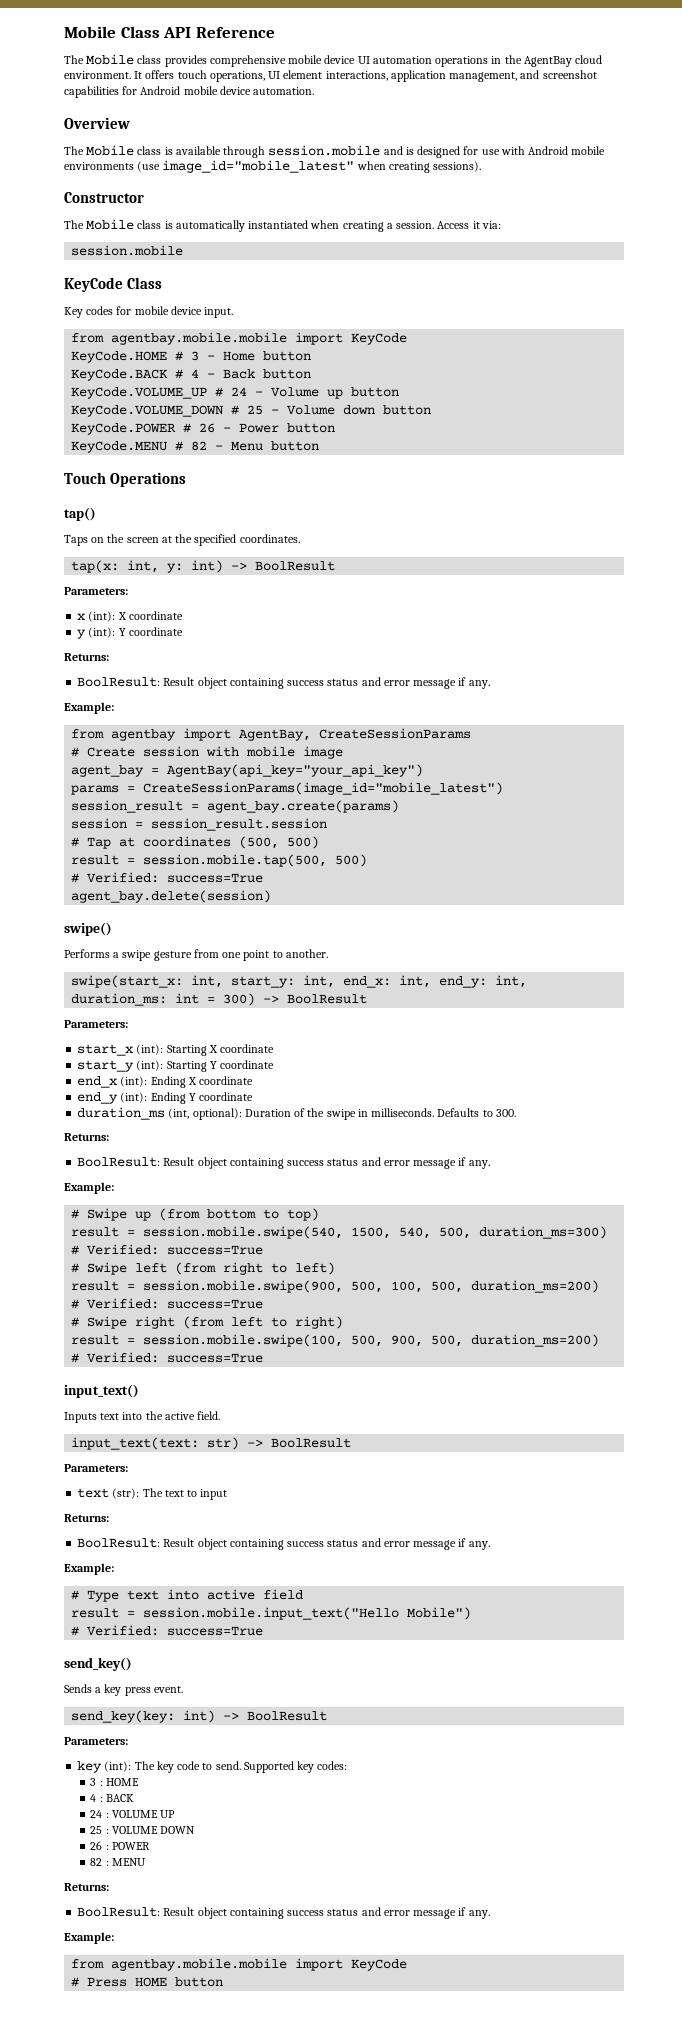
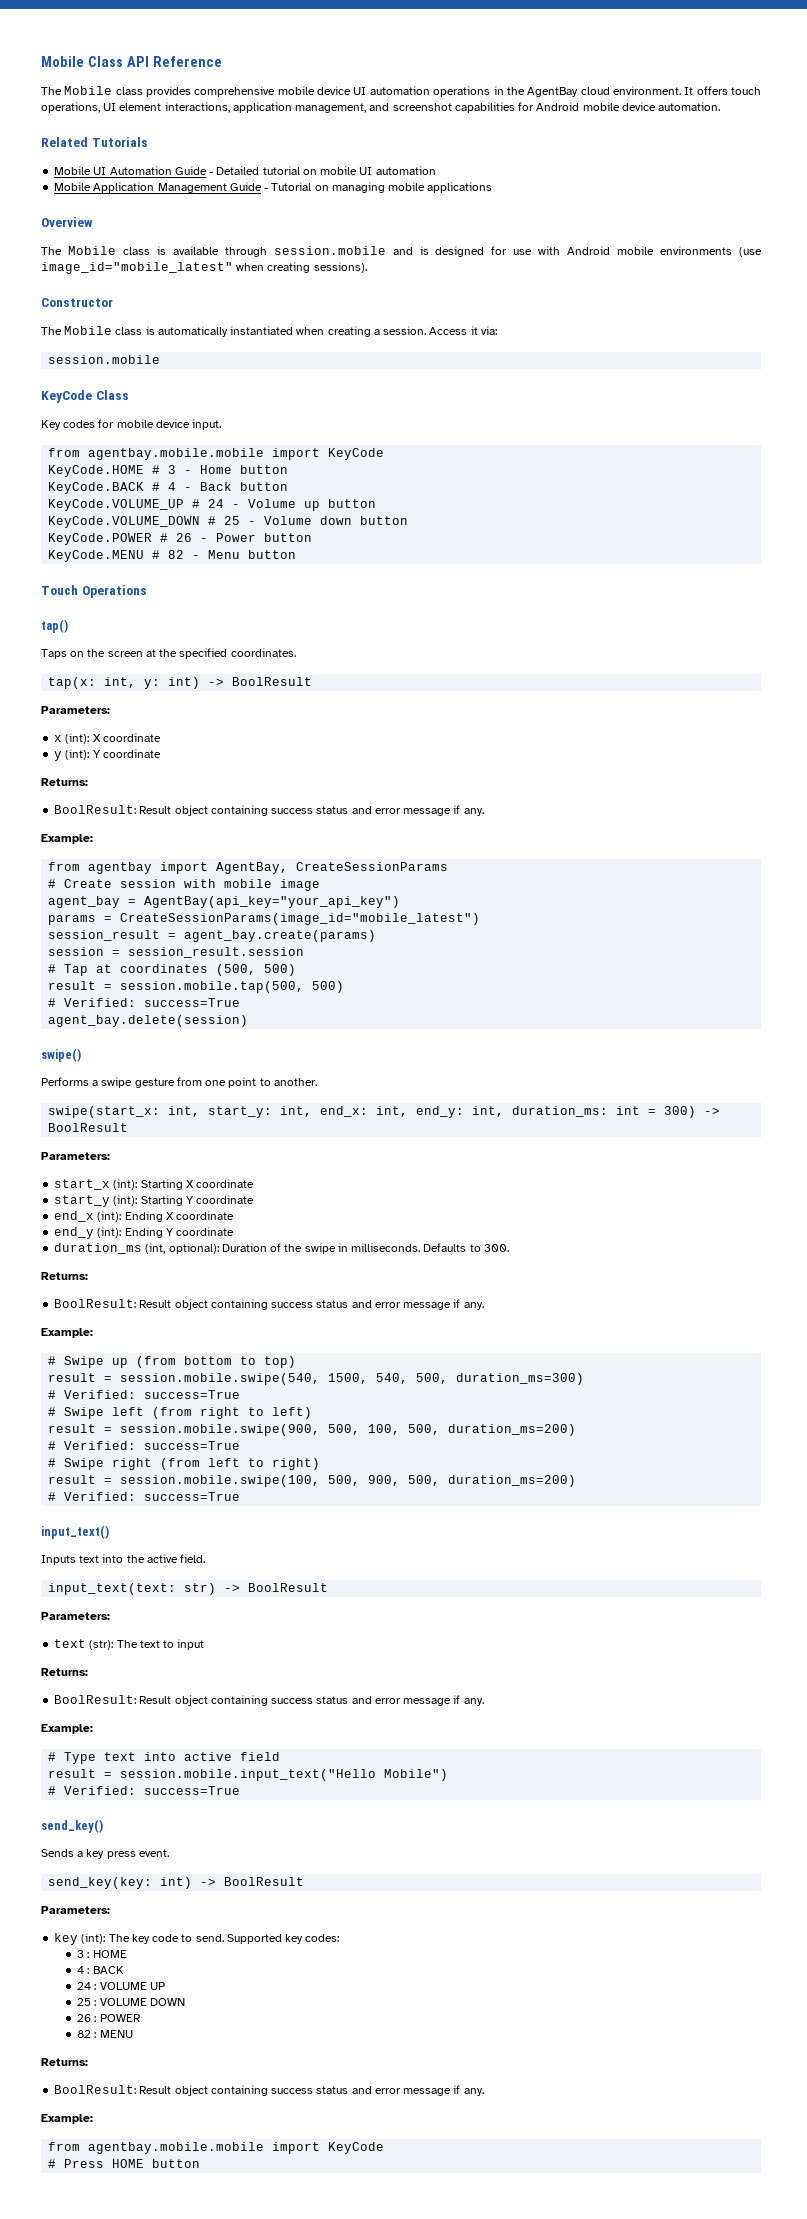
(315, 91) none -> [41,137,148,147] [54,166,436,175] [54,182,493,193] // Related Tutorials // Mobile UI Automation Guide - Detailed tutorial on mobile UI automation // Mobile Application Management Guide - Tutorial on managing mobile applications

